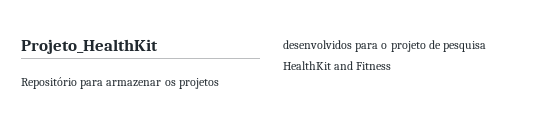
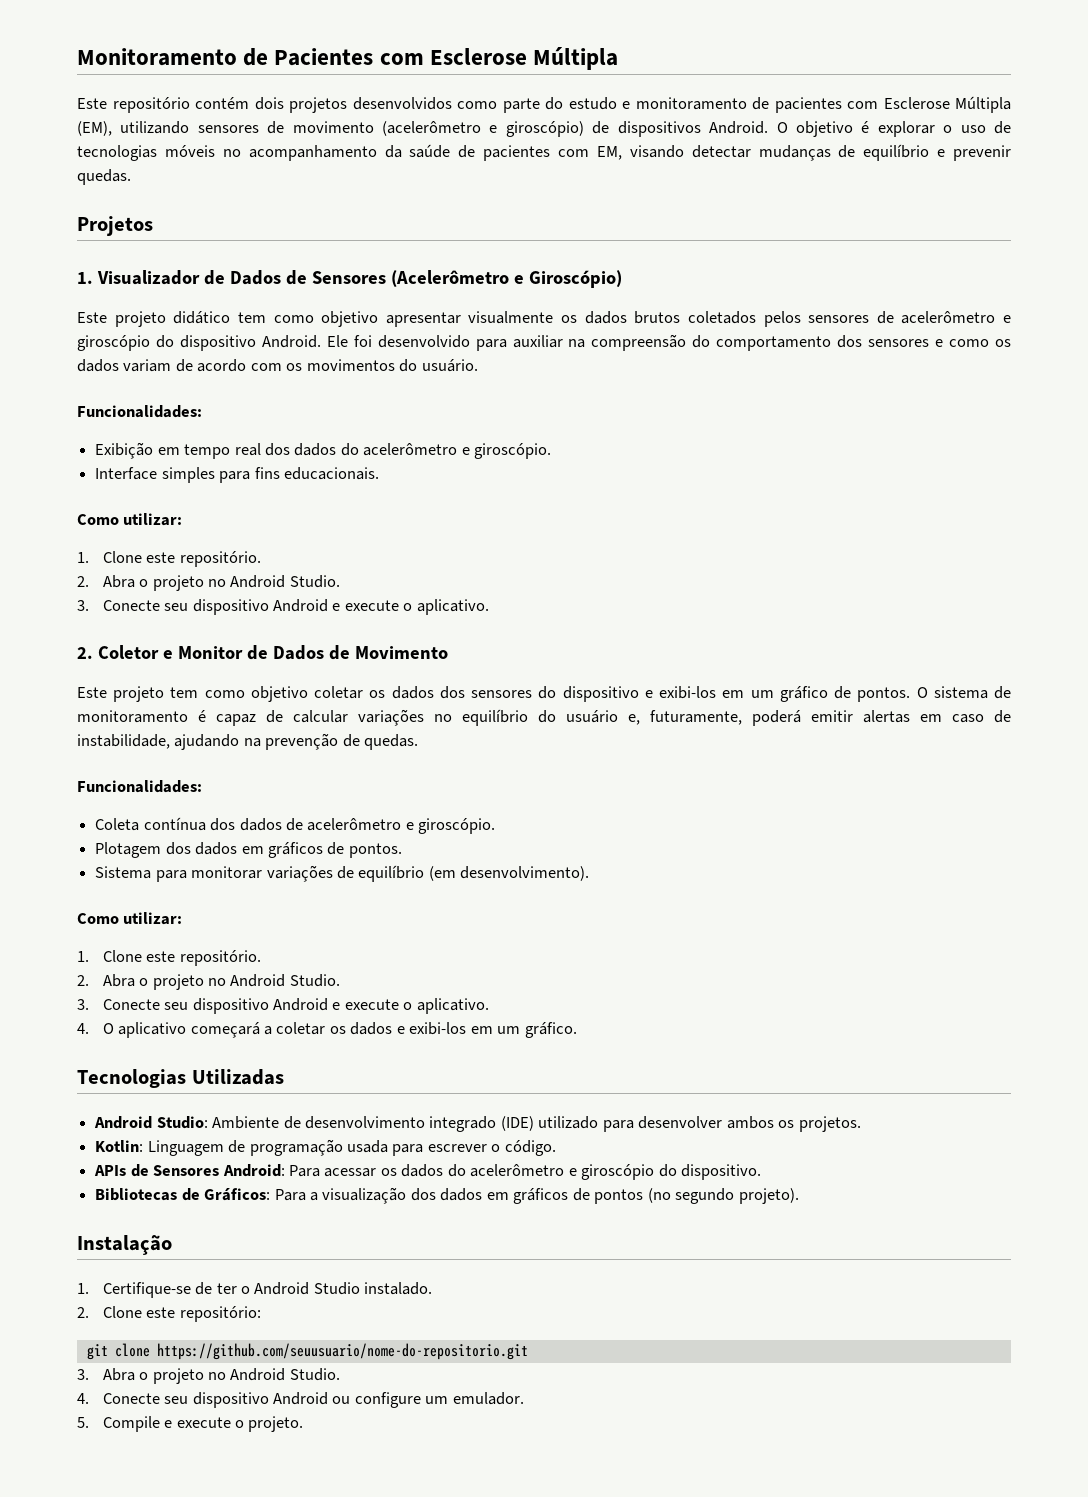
[21,39,158,54] [21,77,219,89] [283,40,487,52] [283,61,392,70] Projeto_HealthKit // Repositório para armazenar os projetos desenvolvidos para o projeto de pesquisa HealthKit and Fitness -> [77,47,619,70] [77,96,1011,113] [77,121,1011,137] [77,144,1011,161] [77,169,131,185] [77,216,153,236] [77,270,622,288] [77,311,1011,327] [77,334,1012,351] [77,359,478,372] [77,405,202,418] [95,442,552,459] [95,467,379,483] [77,513,183,526] [77,551,261,567] [77,575,340,591] [77,599,489,615] [77,645,448,660] [77,686,1011,702] [77,709,1011,726] [77,733,419,750] [77,780,202,793] [95,817,496,834] [95,842,402,858] [95,865,590,882] [77,912,183,925] [77,950,261,966] [77,974,340,990] [77,998,489,1014] [77,1022,577,1038] [77,1069,284,1088] [94,1116,861,1132] [95,1139,556,1156] [94,1164,762,1180] [95,1187,799,1204] [77,1235,172,1255] [77,1282,433,1298] [77,1306,261,1322] [86,1343,528,1360] [77,1368,340,1384] [77,1392,524,1408] [77,1416,304,1432] Monitoramento de Pacientes com Esclerose Múltipla // Este repositório contém dois projetos desenvolvidos como parte do estudo e monitoramento de pacientes com Esclerose Múltipla (EM), utilizando sensores de movimento (acelerômetro e giroscópio) de dispositivos Android. O objetivo é explorar o uso de tecnologias móveis no acompanhamento da saúde de pacientes com EM, visando detectar mudanças de equilíbrio e prevenir quedas. // Projetos // 1. Visualizador de Dados de Sensores (Acelerômetro e Giroscópio) // Este projeto didático tem como objetivo apresentar visualmente os dados brutos coletados pelos sensores de acelerômetro e giroscópio do dispositivo Android. Ele foi desenvolvido para auxiliar na compreensão do comportamento dos sensores e como os dados variam de acordo com os movimentos do usuário. // Funcionalidades: // Exibição em tempo real dos dados do acelerômetro e giroscópio. // Interface simples para fins educacionais. // Como utilizar: // 1. Clone este repositório. // 2. Abra o projeto no Android Studio. // 3. Conecte seu dispositivo Android e execute o aplicativo. // 2. Coletor e Monitor de Dados de Movimento // Este projeto tem como objetivo coletar os dados dos sensores do dispositivo e exibi-los em um gráfico de pontos. O sistema de monitoramento é capaz de calcular variações no equilíbrio do usuário e, futuramente, poderá emitir alertas em caso de instabilidade, ajudando na prevenção de quedas. // Funcionalidades: // Coleta contínua dos dados de acelerômetro e giroscópio. // Plotagem dos dados em gráficos de pontos. // Sistema para monitorar variações de equilíbrio (em desenvolvimento). // Como utilizar: // 1. Clone este repositório. // 2. Abra o projeto no Android Studio. // 3. Conecte seu dispositivo Android e execute o aplicativo. // 4. O aplicativo começará a coletar os dados e exibi-los em um gráfico. // Tecnologias Utilizadas // Android Studio: Ambiente de desenvolvimento integrado (IDE) utilizado para desenvolver ambos os projetos. // Kotlin: Linguagem de programação usada para escrever o código. // APIs de Sensores Android: Para acessar os dados do acelerômetro e giroscópio do dispositivo. // Bibliotecas de Gráficos: Para a visualização dos dados em gráficos de pontos (no segundo projeto). // Instalação // 1. Certifique-se de ter o Android Studio instalado. // 2. Clone este repositório: // git clone https://github.com/seuusuario/nome-do-repositorio.git // 3. Abra o projeto no Android Studio. // 4. Conecte seu dispositivo Android ou configure um emulador. // 5. Compile e execute o projeto.

